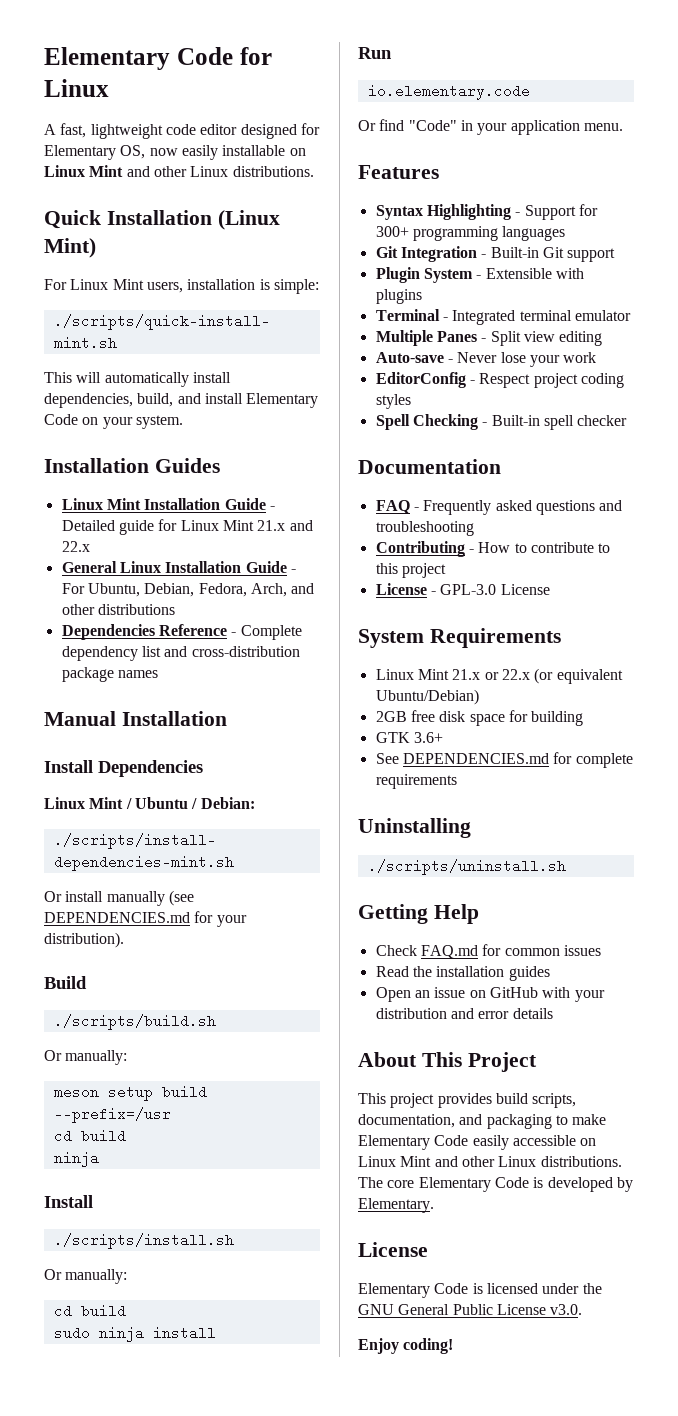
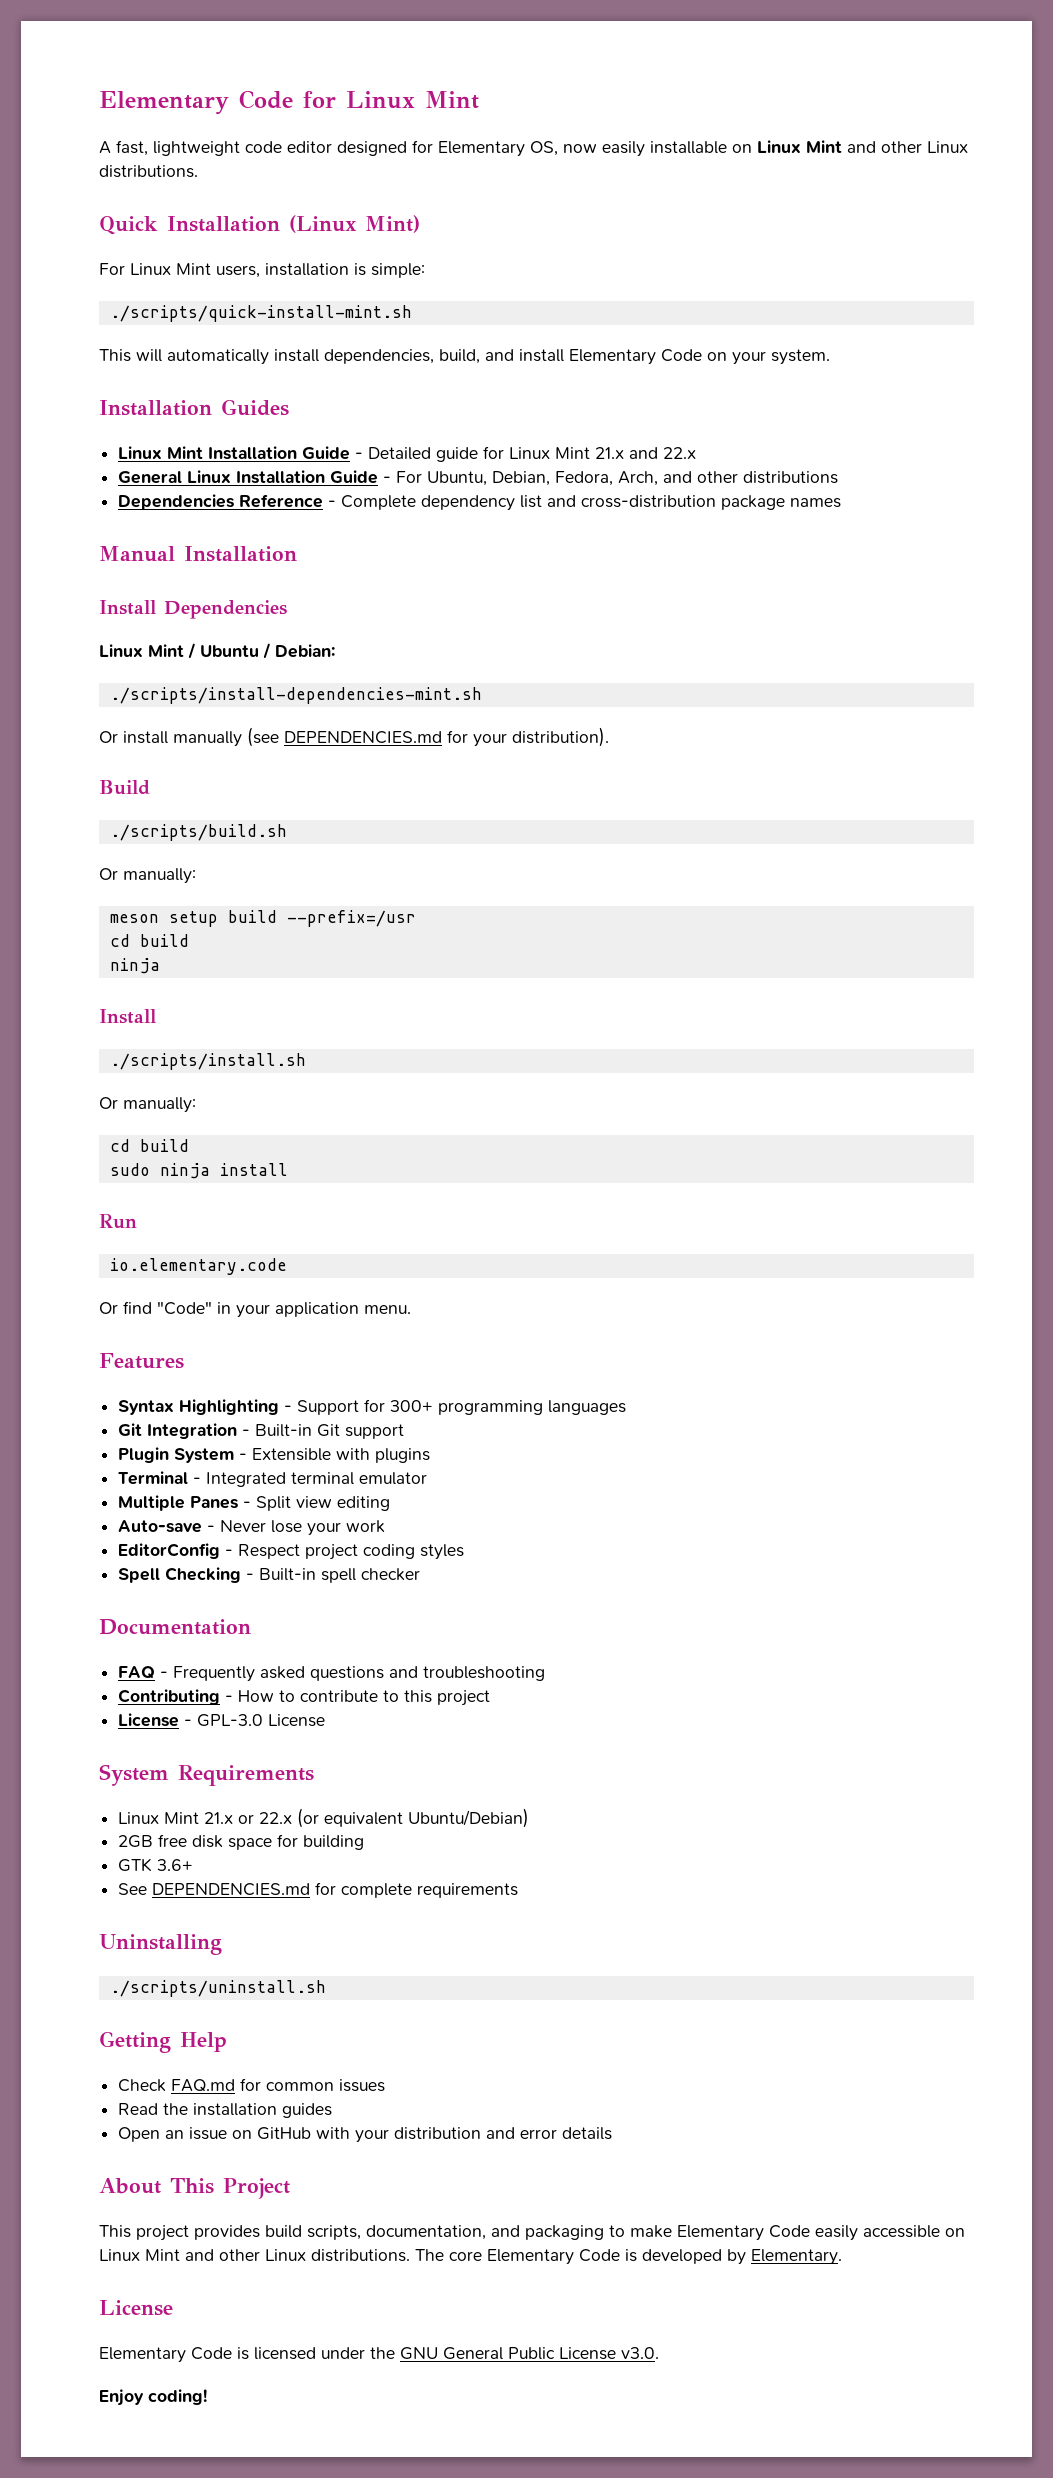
(109, 88) none -> [425,91,479,109] Mint

